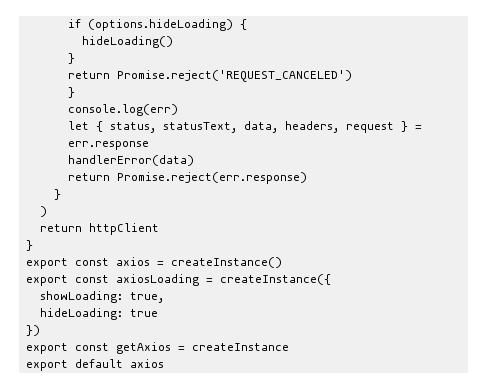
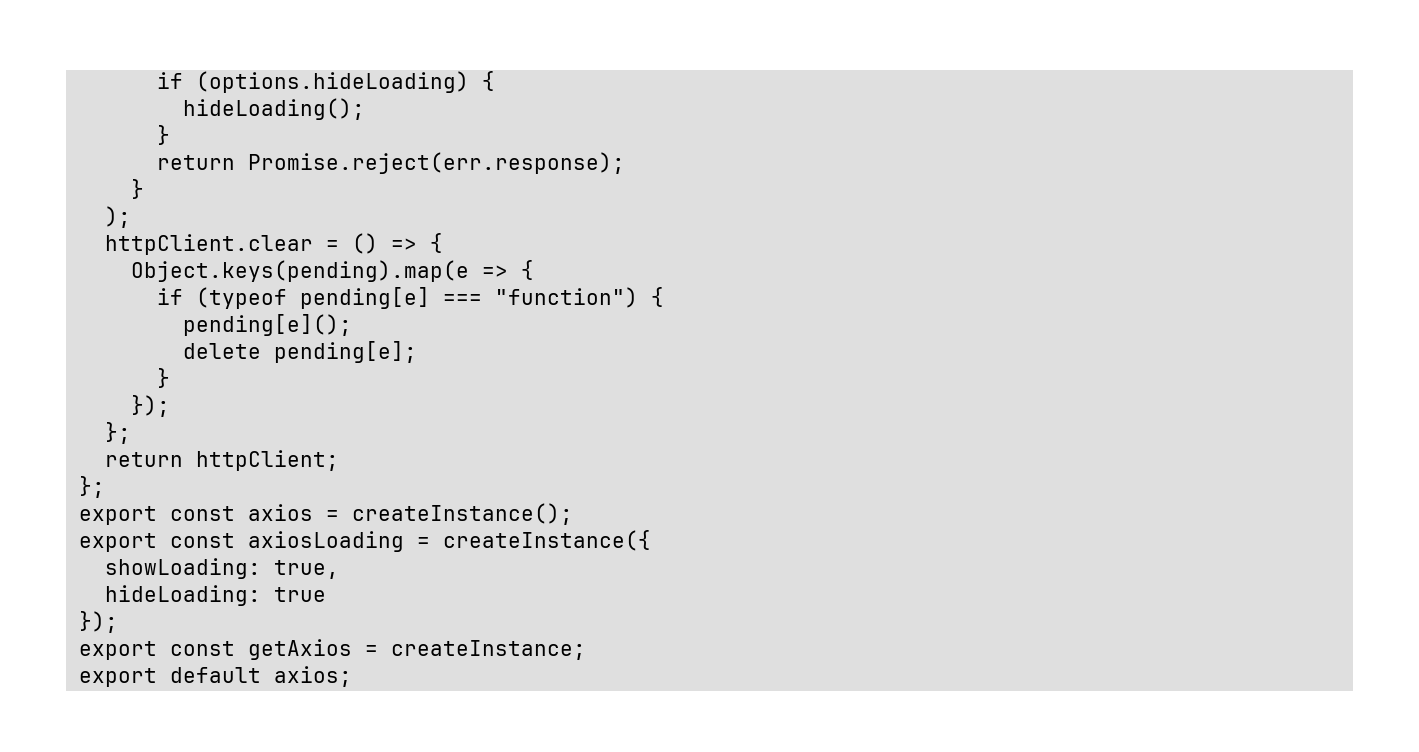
[81,36,173,48] hideLoading() -> [182,98,365,120] hideLoading();
[116,70,352,82] [67,87,75,98] [67,104,178,116] [67,121,422,133] [67,141,149,150] [67,155,194,166] [67,172,307,184] [53,189,61,200] [39,206,47,217] [39,223,159,235] [25,240,33,251] Promise.reject('REQUEST_CANCELED') // } // console.log(err) // let { status, statusText, data, headers, request } = err.response // handlerError(data) // return Promise.reject(err.response) // } // ) // return httpClient // } -> [247,152,625,174] [130,179,144,199] [104,206,131,228] [104,233,443,255] [130,260,534,282] [156,287,664,309] [182,314,352,336] [182,341,417,363] [156,368,170,388] [130,395,170,417] [104,422,131,444] [104,450,339,471] [78,476,105,498] Promise.reject(err.response); // } // ); // httpClient.clear = () => { // Object.keys(pending).map(e => { // if (typeof pending[e] === "function") { // pending[e](); // delete pending[e]; // } // }); // }; // return httpClient; // };
[170,257,282,268] createInstance() -> [351,503,573,525] createInstance();
[25,325,40,336] }) -> [78,611,118,633] });
[191,343,289,351] createInstance -> [390,640,586,660] createInstance;
[129,359,164,368] axios -> [273,666,352,687] axios;

